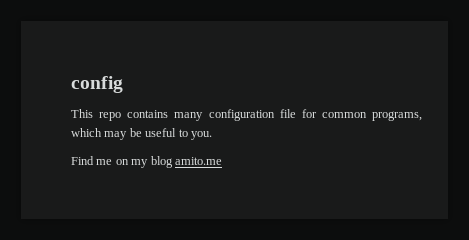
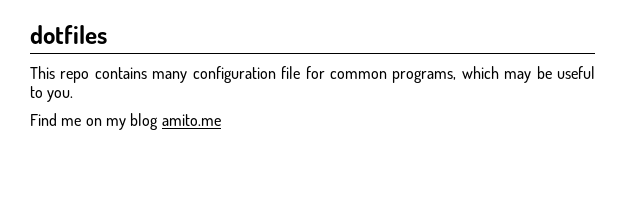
[71,76,123,93] config -> [30,25,107,44] dotfiles

